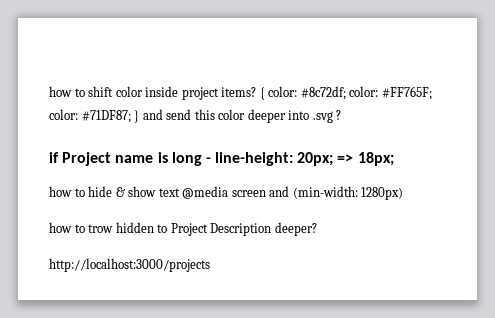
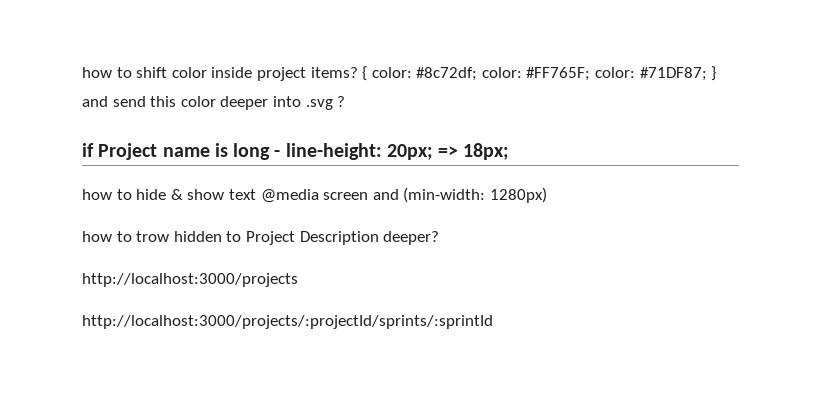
(210, 265) none -> [82,315,493,329] // http://localhost:3000/projects/:projectId/sprints/:sprintId

